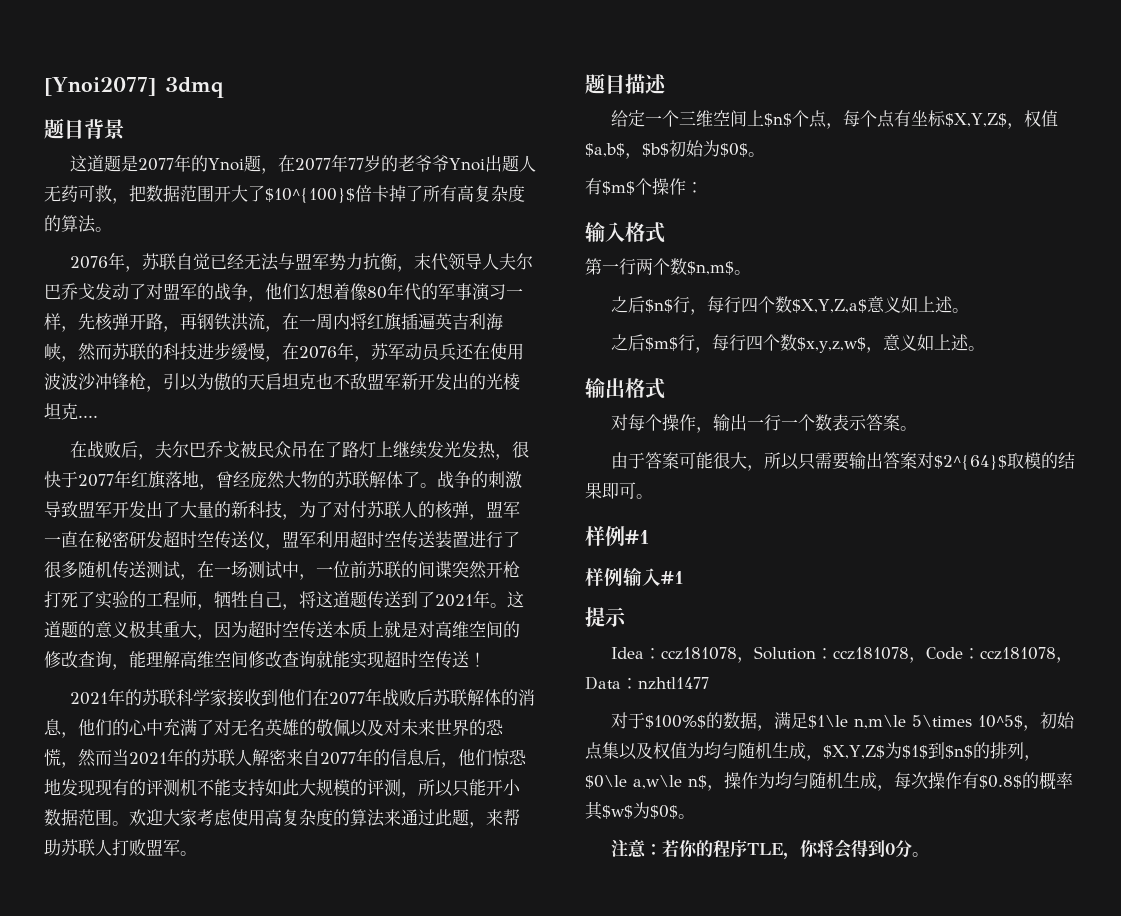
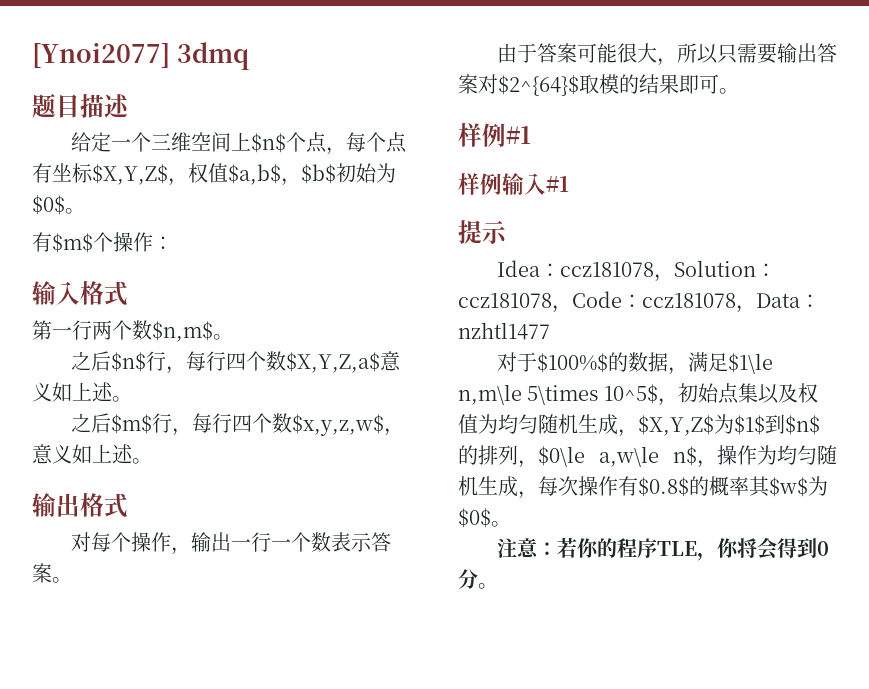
[44,118,125,140] [69,154,536,174] [44,185,525,204] [44,215,112,233] [69,252,533,272] [44,282,523,302] [44,313,503,332] [44,342,524,362] [44,373,520,392] [44,403,98,420] [69,441,529,460] [44,470,522,490] [44,501,520,520] [44,530,520,550] [44,561,520,580] [44,590,524,610] [44,620,520,640] [44,650,486,670] [69,688,535,707] [44,718,504,738] [44,748,527,768] [44,779,521,798] [44,809,520,828] [44,839,197,856] // 题目背景 // 这道题是2077年的Ynoi题，在2077年77岁的老爷爷Ynoi出题人无药可救，把数据范围开大了$10^{100}$倍卡掉了所有高复杂度的算法。 // 2076年，苏联自觉已经无法与盟军势力抗衡，末代领导人夫尔巴乔戈发动了对盟军的战争，他们幻想着像80年代的军事演习一样，先核弹开路，再钢铁洪流，在一周内将红旗插遍英吉利海峡，然而苏联的科技进步缓慢，在2076年，苏军动员兵还在使用波波沙冲锋枪，引以为傲的天启坦克也不敌盟军新开发出的光棱坦克.... // 在战败后，夫尔巴乔戈被民众吊在了路灯上继续发光发热，很快于2077年红旗落地，曾经庞然大物的苏联解体了。战争的刺激导致盟军开发出了大量的新科技，为了对付苏联人的核弹，盟军一直在秘密研发超时空传送仪，盟军利用超时空传送装置进行了很多随机传送测试，在一场测试中，一位前苏联的间谍突然开枪打死了实验的工程师，牺牲自己，将这道题传送到了2021年。这道题的意义极其重大，因为超时空传送本质上就是对高维空间的修改查询，能理解高维空间修改查询就能实现超时空传送！ // 2021年的苏联科学家接收到他们在2077年战败后苏联解体的消息，他们的心中充满了对无名英雄的敬佩以及对未来世界的恐慌，然而当2021年的苏联人解密来自2077年的信息后，他们惊恐地发现现有的评测机不能支持如此大规模的评测，所以只能开小数据范围。欢迎大家考虑使用高复杂度的算法来通过此题，来帮助苏联人打败盟军。 -> (249, 56) none

